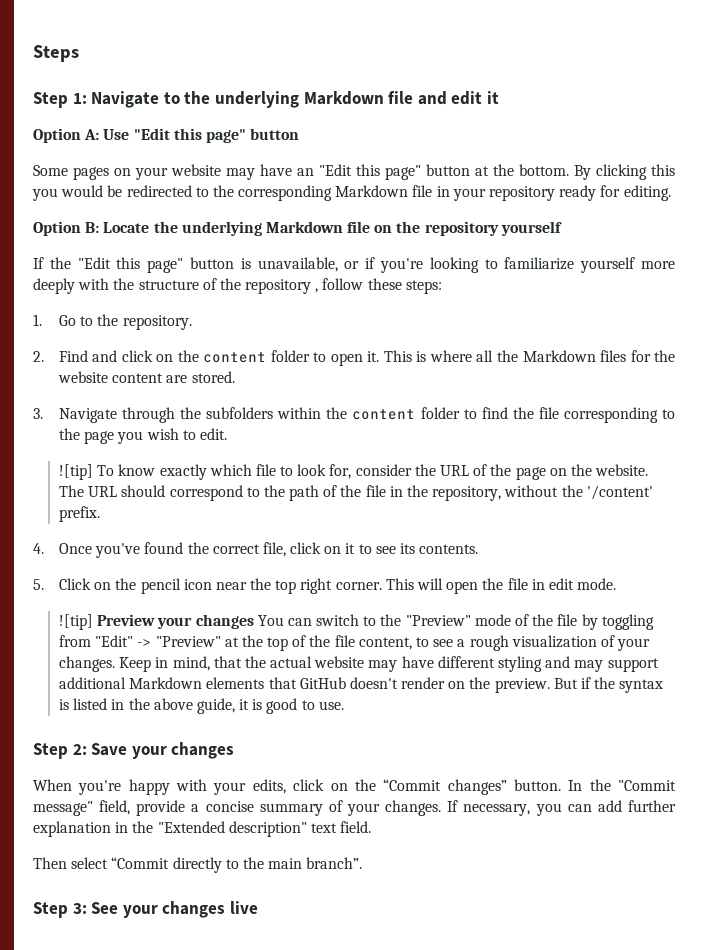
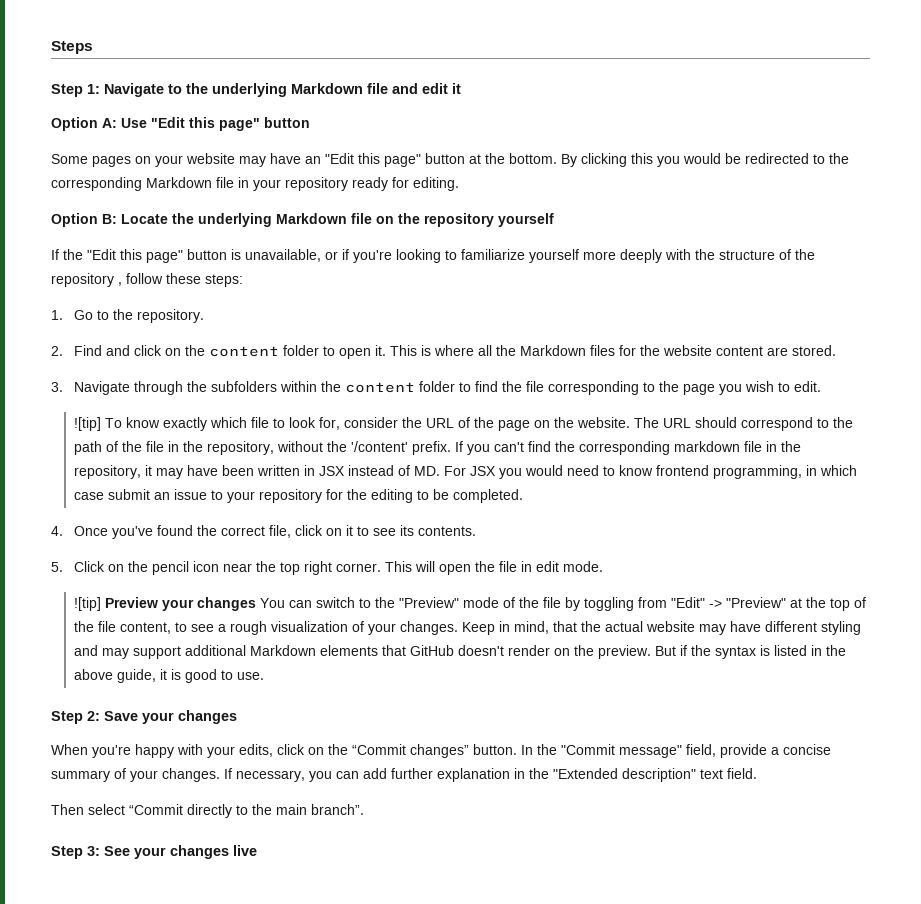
(100, 514) none -> [454,441,801,455] [73,465,857,479] [73,489,523,503] If you can't find the corresponding markdown file in the repository, it may have been written in JSX instead of MD. For JSX you would need to know frontend programming, in which case submit an issue to your repository for the editing to be completed.

